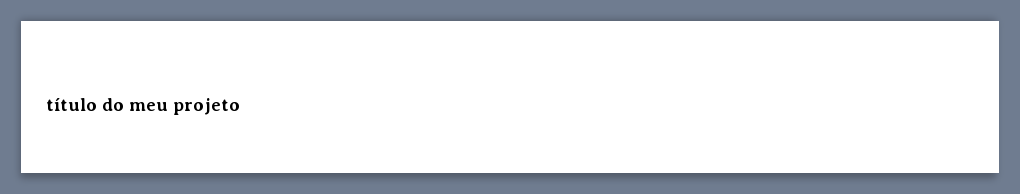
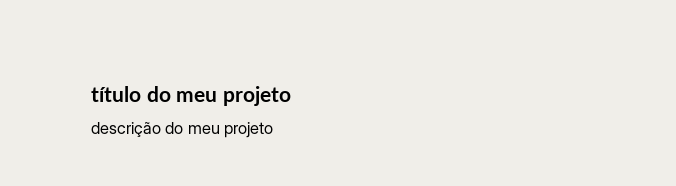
(240, 106) none -> [91,122,274,138] // descrição do meu projeto

